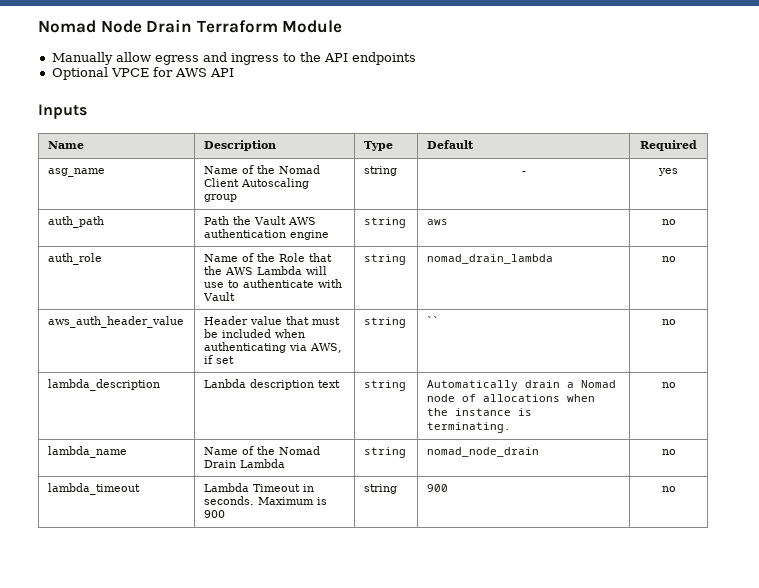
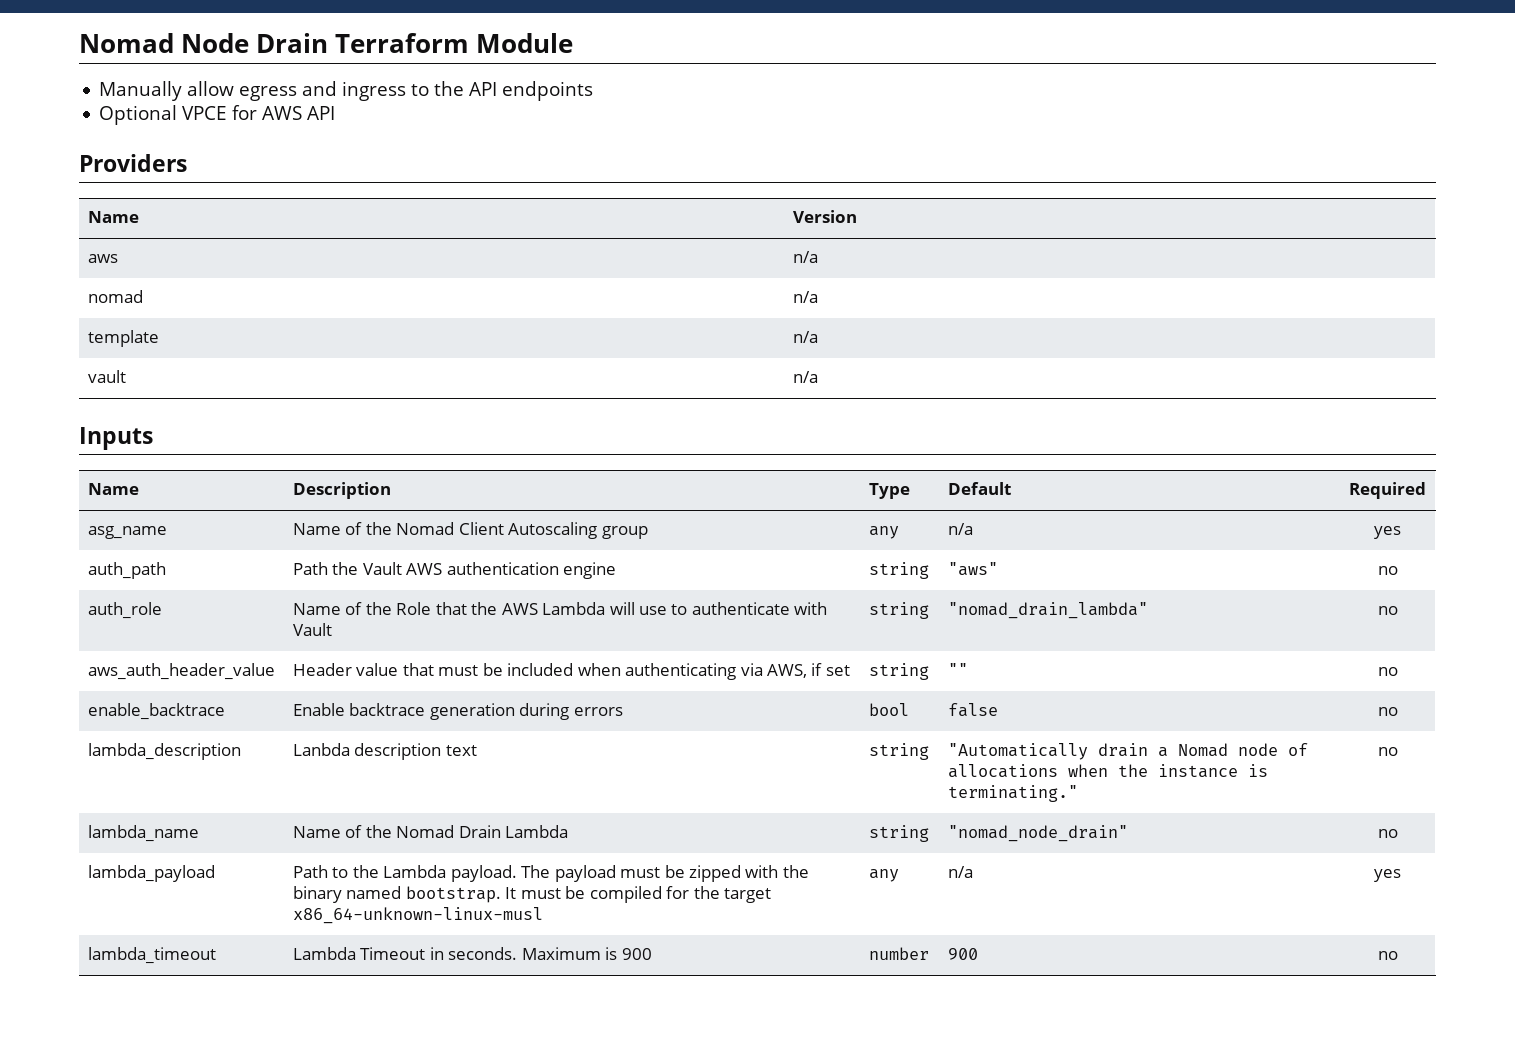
(234, 72) none -> [79,154,187,172] [87,211,139,223] [792,210,857,223] [87,254,118,263] [792,251,818,263] [87,290,143,303] [792,291,818,303] [87,330,159,347] [792,331,818,343] [87,370,126,383] [792,371,818,383] // Providers // Name | Version // aws | n/a // nomad | n/a // template | n/a // vault | n/a
[363,166,397,176] [521,171,526,174] string | - -> [868,526,899,539] [947,523,973,535] any | n/a
[426,219,448,225] aws -> [947,562,998,576] "aws"
[426,254,553,264] nomad_drain_lambda -> [947,602,1148,619] "nomad_drain_lambda"
[426,316,439,325] `` -> [947,663,968,676] [1377,667,1398,676] [87,703,225,720] [292,703,623,720] [868,703,909,716] [947,703,998,717] "" | no // enable_backtrace | Enable backtrace generation during errors | bool | false
[426,380,518,391] Automatically -> [947,743,1088,760] "Automatically
[426,422,511,433] terminating. -> [947,785,1078,802] terminating."
[426,447,539,457] [661,449,676,455] nomad_node_drain | no -> [947,825,1128,842] [1377,829,1398,838] [87,865,215,882] [292,865,809,882] [292,886,771,903] [292,907,543,924] [868,869,899,882] [947,866,973,878] [1374,869,1401,882] "nomad_node_drain" | no // lambda_payload | Path to the Lambda payload. The payload must be zipped with the binary named bootstrap. It must be compiled for the target x86_64-unknown-linux-musl | any | n/a | yes
[363,484,397,494] string -> [868,947,929,960] number

